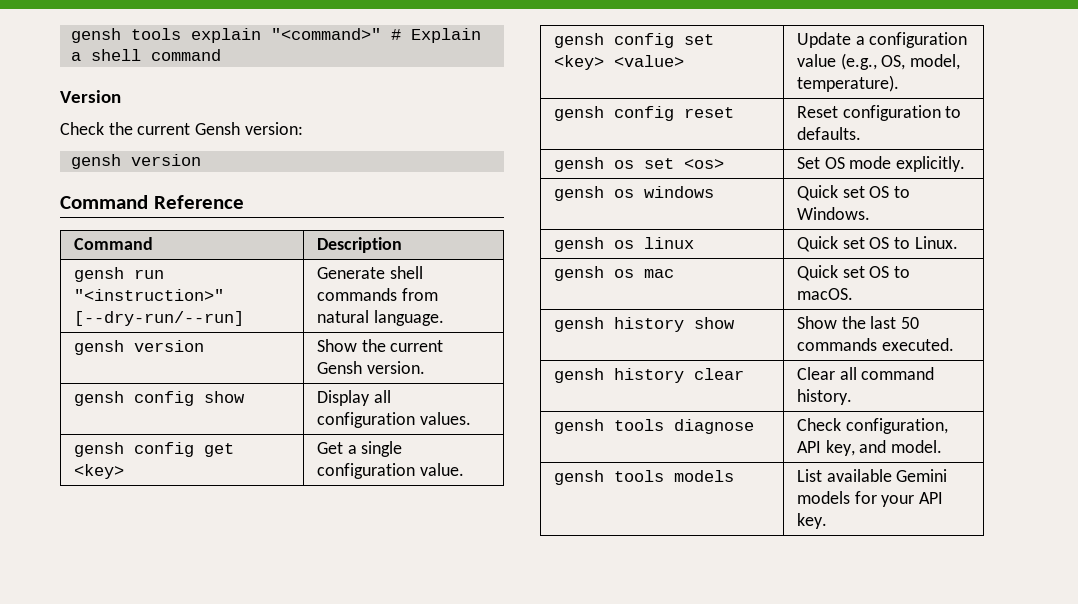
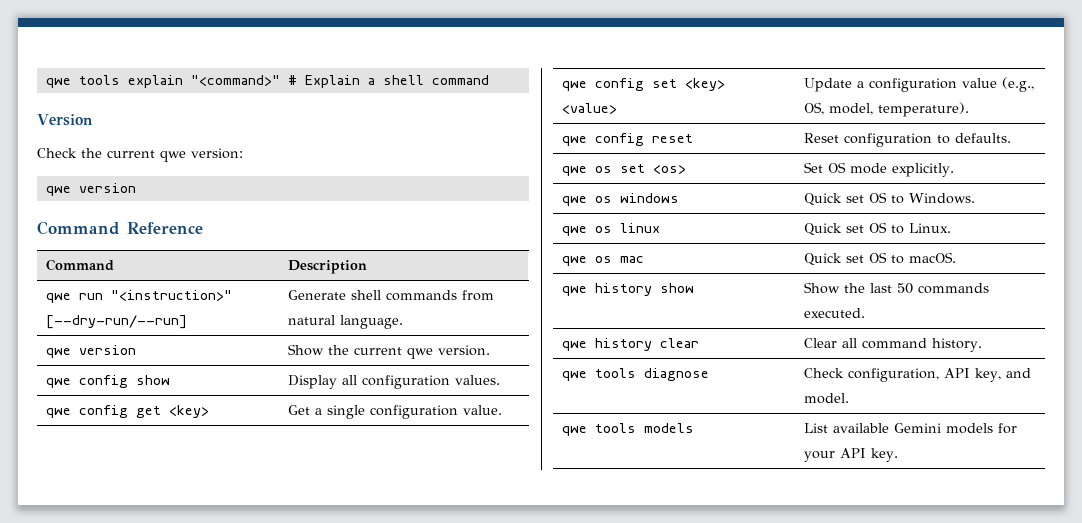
[70,28,121,43] gensh -> [45,78,71,88] qwe
[195,122,241,135] Gensh -> [160,151,186,162] qwe
[70,154,121,169] gensh -> [45,186,71,196] qwe
[73,267,124,282] gensh -> [46,293,72,303] qwe
[73,340,124,355] gensh -> [46,348,72,358] qwe
[316,361,362,374] Gensh -> [407,348,434,359] qwe
[73,391,124,406] gensh -> [46,378,72,388] qwe
[73,442,124,457] gensh -> [46,408,72,418] qwe
[553,33,604,48] gensh -> [562,81,588,91] qwe
[553,106,604,121] gensh -> [562,136,588,146] qwe
[553,157,604,172] gensh -> [562,166,588,176] qwe
[553,186,604,201] gensh -> [562,196,588,206] qwe
[553,237,604,252] gensh -> [562,226,588,236] qwe
[553,266,604,281] gensh -> [562,256,588,266] qwe
[553,317,604,332] gensh -> [562,286,588,296] qwe
[553,368,604,383] gensh -> [562,341,588,351] qwe
[553,419,604,434] gensh -> [562,371,588,381] qwe
[553,470,604,485] gensh -> [562,426,588,436] qwe

